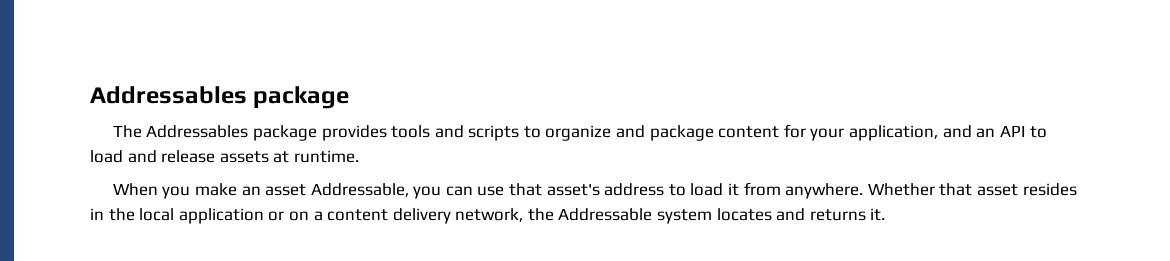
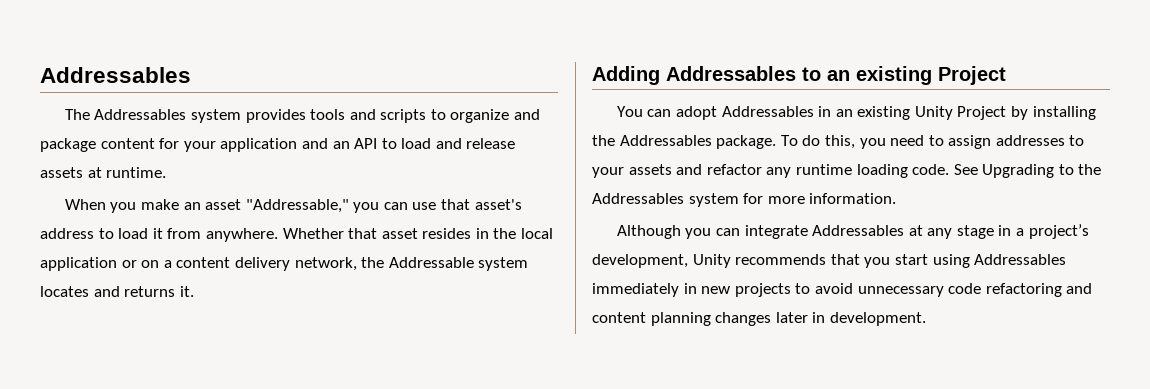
[90,86,350,109] Addressables package -> [40,67,191,83] Addressables
[252,125,317,141] package -> [190,109,241,123] system
[849,125,939,141] application, -> [220,138,298,152] application
[310,183,409,197] Addressable, -> [245,199,349,213] "Addressable,"
(886, 214) none -> [592,66,1006,85] [616,106,1096,120] [592,135,1085,149] [592,164,1102,178] [592,193,897,207] [616,224,1089,239] [592,254,1067,268] [592,283,1093,297] [592,312,926,326] // Adding Addressables to an existing Project // You can adopt Addressables in an existing Unity Project by installing the Addressables package. To do this, you need to assign addresses to your assets and refactor any runtime loading code. See Upgrading to the Addressables system for more information. // Although you can integrate Addressables at any stage in a project’s development, Unity recommends that you start using Addressables immediately in new projects to avoid unnecessary code refactoring and content planning changes later in development.

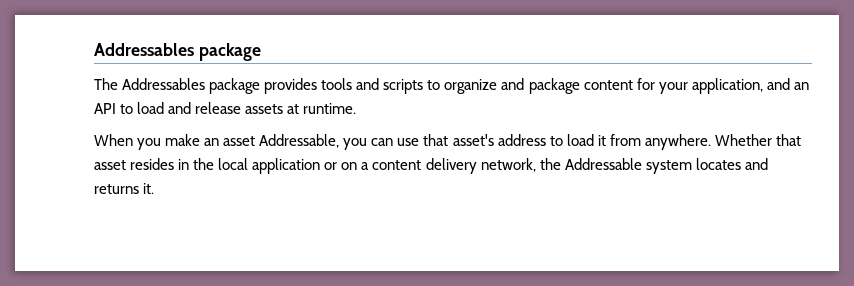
[40,67,191,83] Addressables -> [94,43,261,61] Addressables package
[190,109,241,123] system -> [209,78,261,94] package
[220,138,298,152] application -> [691,78,763,94] application,
[245,199,349,213] "Addressable," -> [259,134,340,148] Addressable,
[592,66,1006,85] [616,106,1096,120] [592,135,1085,149] [592,164,1102,178] [592,193,897,207] [616,224,1089,239] [592,254,1067,268] [592,283,1093,297] [592,312,926,326] // Adding Addressables to an existing Project // You can adopt Addressables in an existing Unity Project by installing the Addressables package. To do this, you need to assign addresses to your assets and refactor any runtime loading code. See Upgrading to the Addressables system for more information. // Although you can integrate Addressables at any stage in a project’s development, Unity recommends that you start using Addressables immediately in new projects to avoid unnecessary code refactoring and content planning changes later in development. -> (155, 188) none

